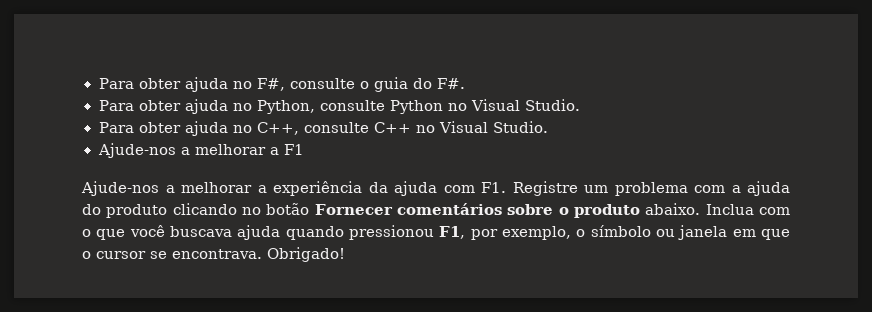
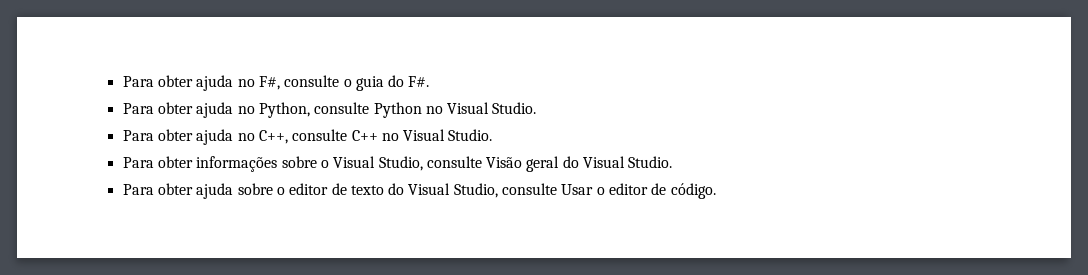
[97,143,304,158] [81,181,790,196] [82,203,791,218] [82,225,790,240] [82,247,345,262] Ajude-nos a melhorar a F1 // Ajude-nos a melhorar a experiência da ajuda com F1. Registre um problema com a ajuda do produto clicando no botão Fornecer comentários sobre o produto abaixo. Inclua com o que você buscava ajuda quando pressionou F1, por exemplo, o símbolo ou janela em que o cursor se encontrava. Obrigado! -> [122,156,673,172] [122,183,716,199] Para obter informações sobre o Visual Studio, consulte Visão geral do Visual Studio. // Para obter ajuda sobre o editor de texto do Visual Studio, consulte Usar o editor de código.

